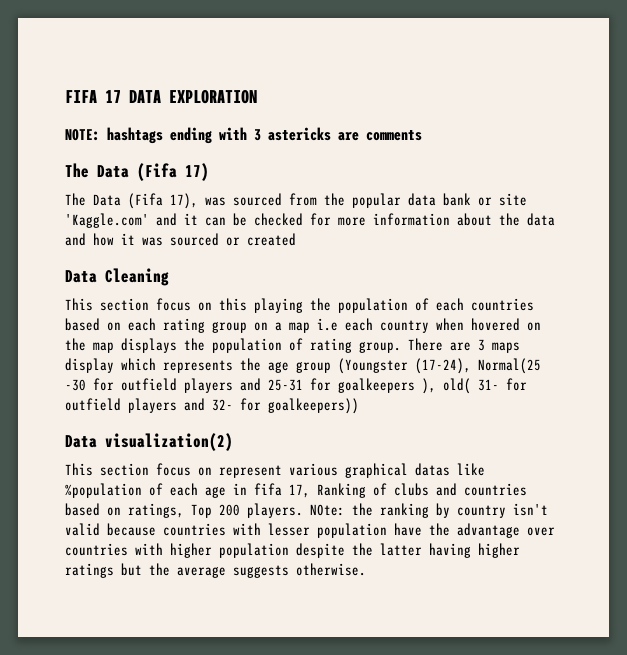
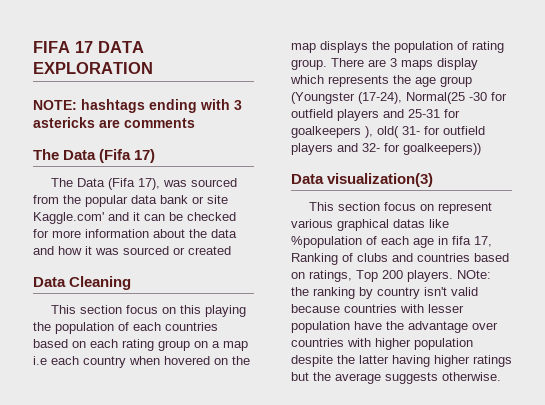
[65,213,149,228] 'Kaggle.com' -> [33,212,104,224] Kaggle.com'
[105,433,233,451] visualization(2) -> [327,173,434,187] visualization(3)

